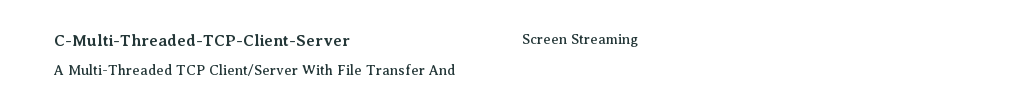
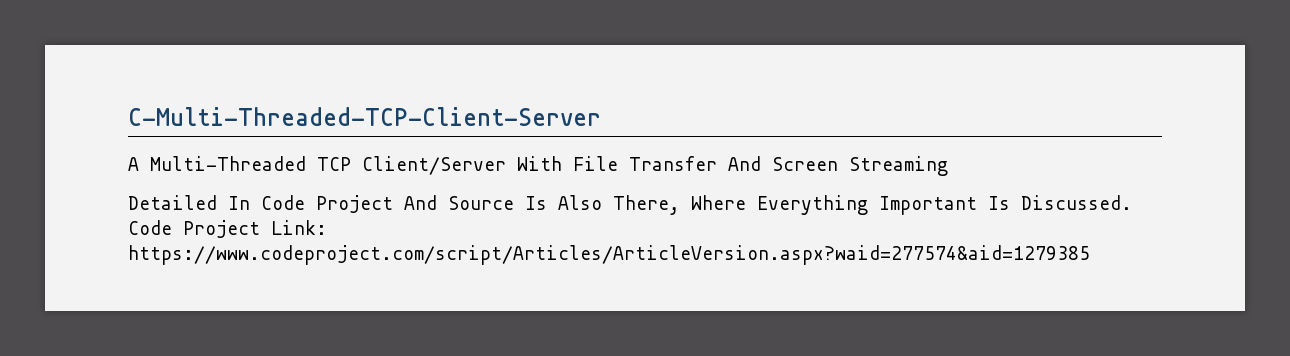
(638, 40) none -> [128,195,1132,215] [128,220,327,238] [128,245,1090,265] // Detailed In Code Project And Source Is Also There, Where Everything Important Is Discussed. Code Project Link: https://www.codeproject.com/script/Articles/ArticleVersion.aspx?waid=277574&aid=1279385

